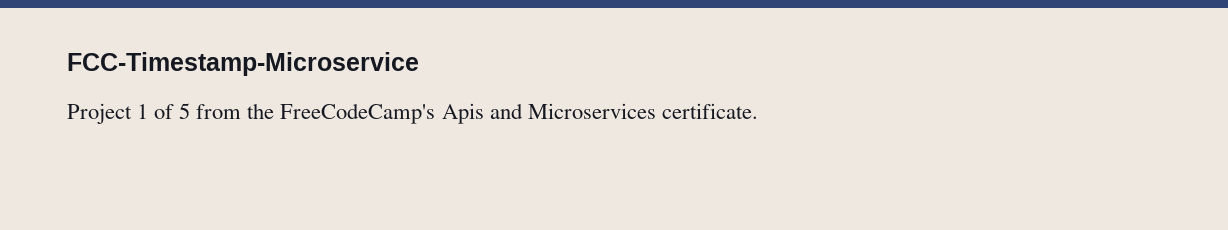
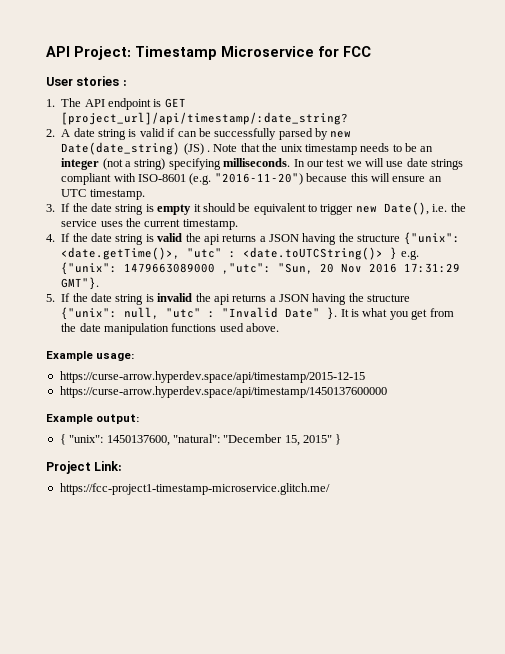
[67,52,419,76] [67,103,758,124] FCC-Timestamp-Microservice // Project 1 of 5 from the FreeCodeCamp's Apis and Microservices certificate. -> [46,46,371,60] [46,76,127,86] [46,98,186,110] [61,112,349,125] [46,128,352,140] [61,142,434,155] [61,158,464,170] [61,173,442,185] [61,189,145,200] [46,202,466,215] [61,218,238,230] [46,232,460,245] [61,247,419,260] [61,262,461,275] [61,277,100,290] [46,293,411,305] [61,307,454,320] [61,323,280,335] [46,351,135,361] [59,371,365,383] [59,386,387,398] [46,414,140,424] [59,434,342,446] [46,461,123,474] [59,483,330,495] API Project: Timestamp Microservice for FCC // User stories : // 1. The API endpoint is GET [project_url]/api/timestamp/:date_string? // 2. A date string is valid if can be successfully parsed by new Date(date_string) (JS) . Note that the unix timestamp needs to be an integer (not a string) specifying milliseconds. In our test we will use date strings compliant with ISO-8601 (e.g. "2016-11-20") because this will ensure an UTC timestamp. // 3. If the date string is empty it should be equivalent to trigger new Date(), i.e. the service uses the current timestamp. // 4. If the date string is valid the api returns a JSON having the structure {"unix": <date.getTime()>, "utc" : <date.toUTCString()> } e.g. {"unix": 1479663089000 ,"utc": "Sun, 20 Nov 2016 17:31:29 GMT"}. // 5. If the date string is invalid the api returns a JSON having the structure {"unix": null, "utc" : "Invalid Date" }. It is what you get from the date manipulation functions used above. // Example usage: // https://curse-arrow.hyperdev.space/api/timestamp/2015-12-15 // https://curse-arrow.hyperdev.space/api/timestamp/1450137600000 // Example output: // { "unix": 1450137600, "natural": "December 15, 2015" } // Project Link: // https://fcc-project1-timestamp-microservice.glitch.me/

